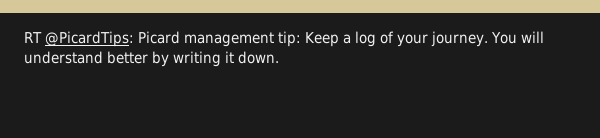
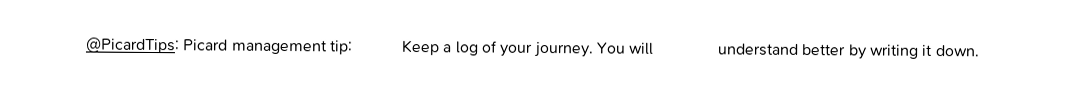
[24,32,42,43] RT -> (85, 45) none

